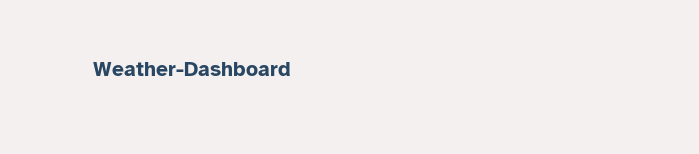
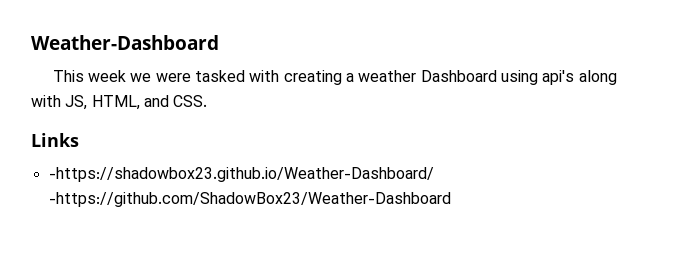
(291, 69) none -> [52,70,617,85] [31,95,208,110] [31,133,79,147] [48,167,434,182] [48,192,451,207] // This week we were tasked with creating a weather Dashboard using api's along with JS, HTML, and CSS. // Links // -https://shadowbox23.github.io/Weather-Dashboard/ -https://github.com/ShadowBox23/Weather-Dashboard

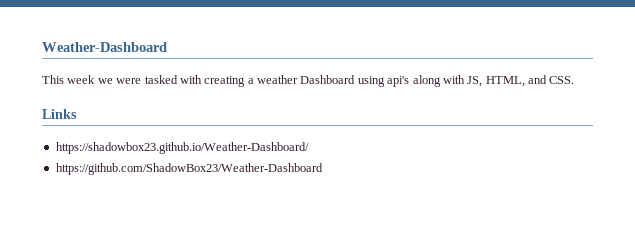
[48,167,434,182] [48,192,451,207] -https://shadowbox23.github.io/Weather-Dashboard/ -https://github.com/ShadowBox23/Weather-Dashboard -> [55,142,309,154] [55,163,323,175] https://shadowbox23.github.io/Weather-Dashboard/ // https://github.com/ShadowBox23/Weather-Dashboard

